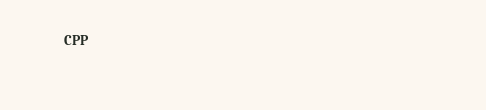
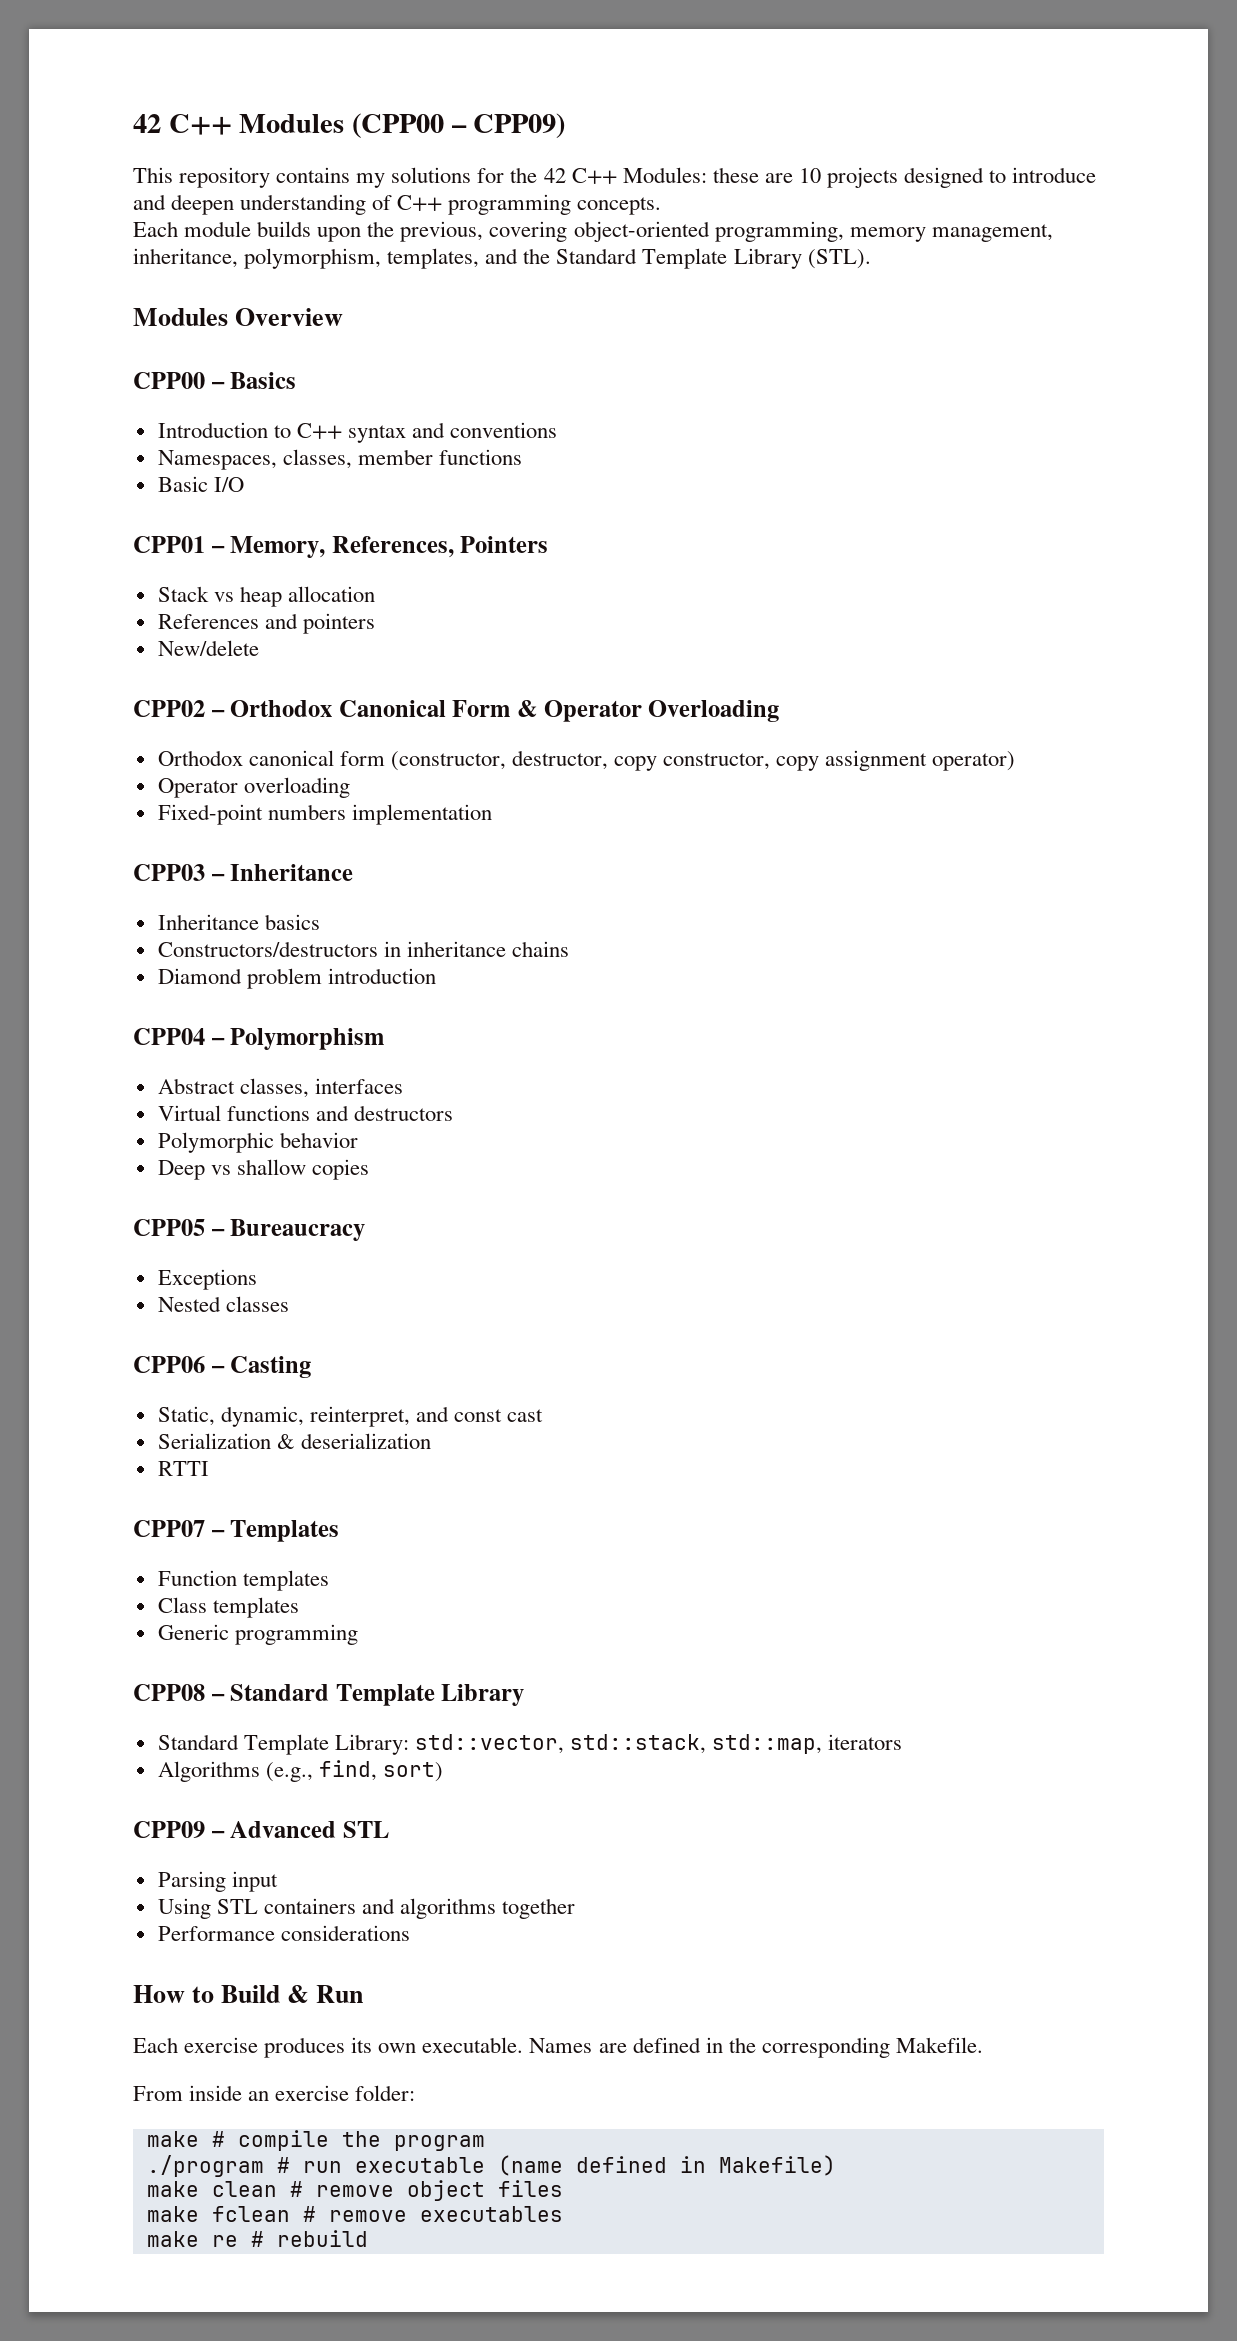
[64,35,89,45] CPP -> [133,113,566,138] [133,167,1097,188] [133,194,662,215] [133,221,1053,242] [133,248,871,269] [133,308,344,326] [133,372,297,389] [157,422,558,443] [157,449,522,470] [157,476,244,492] [133,536,549,558] [157,586,375,607] [157,613,375,634] [157,640,259,656] [133,700,780,722] [157,750,1016,771] [157,777,350,798] [157,804,492,825] [133,864,354,881] [157,914,320,930] [157,941,569,957] [157,968,436,989] [133,1028,385,1050] [157,1078,403,1098] [157,1105,453,1121] [157,1132,358,1153] [157,1159,369,1180] [133,1219,366,1241] [157,1269,257,1290] [157,1296,289,1312] [133,1356,312,1378] [157,1406,544,1427] [157,1433,431,1449] [157,1461,209,1476] [133,1520,340,1542] [157,1570,329,1591] [157,1597,299,1618] [157,1624,358,1645] [133,1684,525,1706] [157,1734,903,1755] [157,1760,443,1782] [133,1821,389,1838] [157,1871,278,1892] [157,1898,576,1919] [157,1925,410,1941] [133,1985,364,2003] [133,2037,983,2058] [133,2085,416,2101] [146,2130,485,2151] [146,2155,836,2177] [146,2180,563,2201] [146,2206,563,2222] [146,2230,368,2247] 42 C++ Modules (CPP00 – CPP09) // This repository contains my solutions for the 42 C++ Modules: these are 10 projects designed to introduce and deepen understanding of C++ programming concepts. // Each module builds upon the previous, covering object-oriented programming, memory management, inheritance, polymorphism, templates, and the Standard Template Library (STL). // Modules Overview // CPP00 – Basics // Introduction to C++ syntax and conventions // Namespaces, classes, member functions // Basic I/O // CPP01 – Memory, References, Pointers // Stack vs heap allocation // References and pointers // New/delete // CPP02 – Orthodox Canonical Form & Operator Overloading // Orthodox canonical form (constructor, destructor, copy constructor, copy assignment operator) // Operator overloading // Fixed-point numbers implementation // CPP03 – Inheritance // Inheritance basics // Constructors/destructors in inheritance chains // Diamond problem introduction // CPP04 – Polymorphism // Abstract classes, interfaces // Virtual functions and destructors // Polymorphic behavior // Deep vs shallow copies // CPP05 – Bureaucracy // Exceptions // Nested classes // CPP06 – Casting // Static, dynamic, reinterpret, and const cast // Serialization & deserialization // RTTI // CPP07 – Templates // Function templates // Class templates // Generic programming // CPP08 – Standard Template Library // Standard Template Library: std::vector, std::stack, std::map, iterators // Algorithms (e.g., find, sort) // CPP09 – Advanced STL // Parsing input // Using STL containers and algorithms together // Performance considerations // How to Build & Run // Each exercise produces its own executable. Names are defined in the corresponding Makefile. // From inside an exercise folder: // make # compile the program // ./program # run executable (name defined in Makefile) // make clean # remove object files // make fclean # remove executables // make re # rebuild

